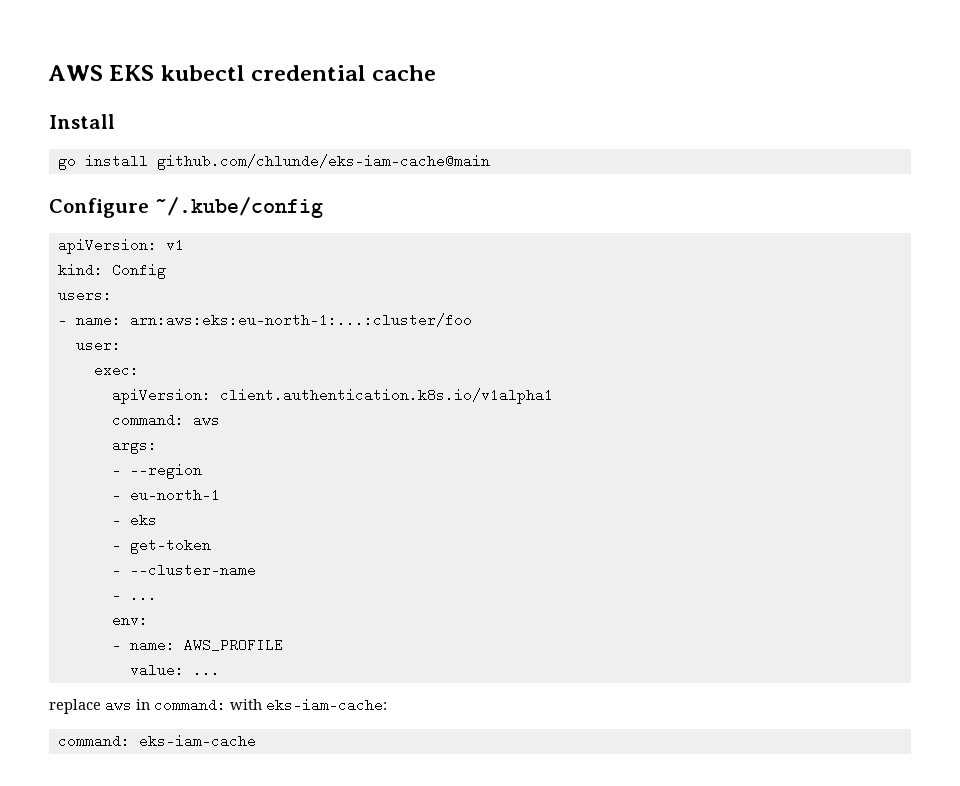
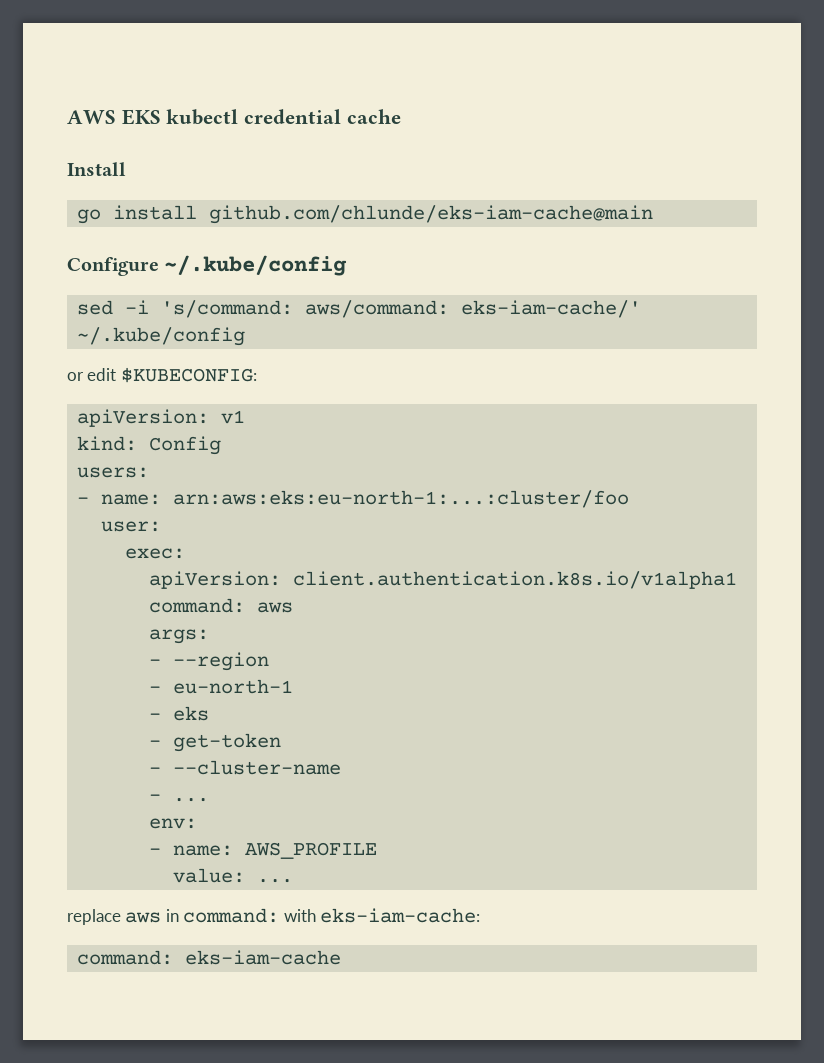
(323, 207) none -> [76,300,641,318] [76,327,245,346] [67,367,257,383] // sed -i 's/command: aws/command: eks-iam-cache/' ~/.kube/config // or edit $KUBECONFIG:

